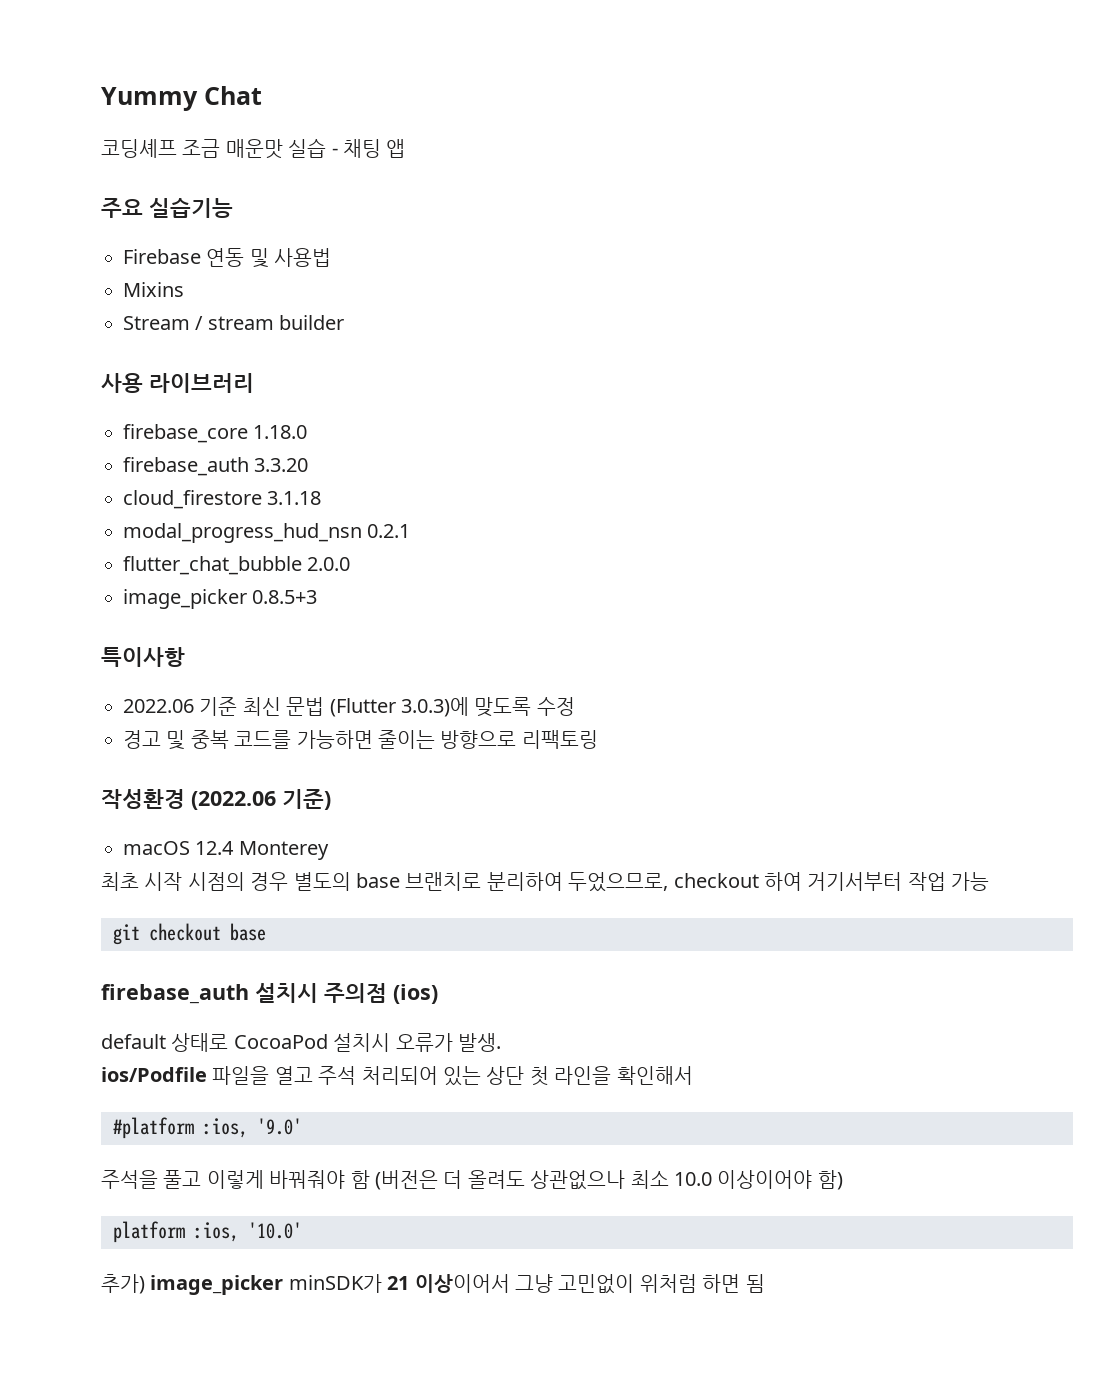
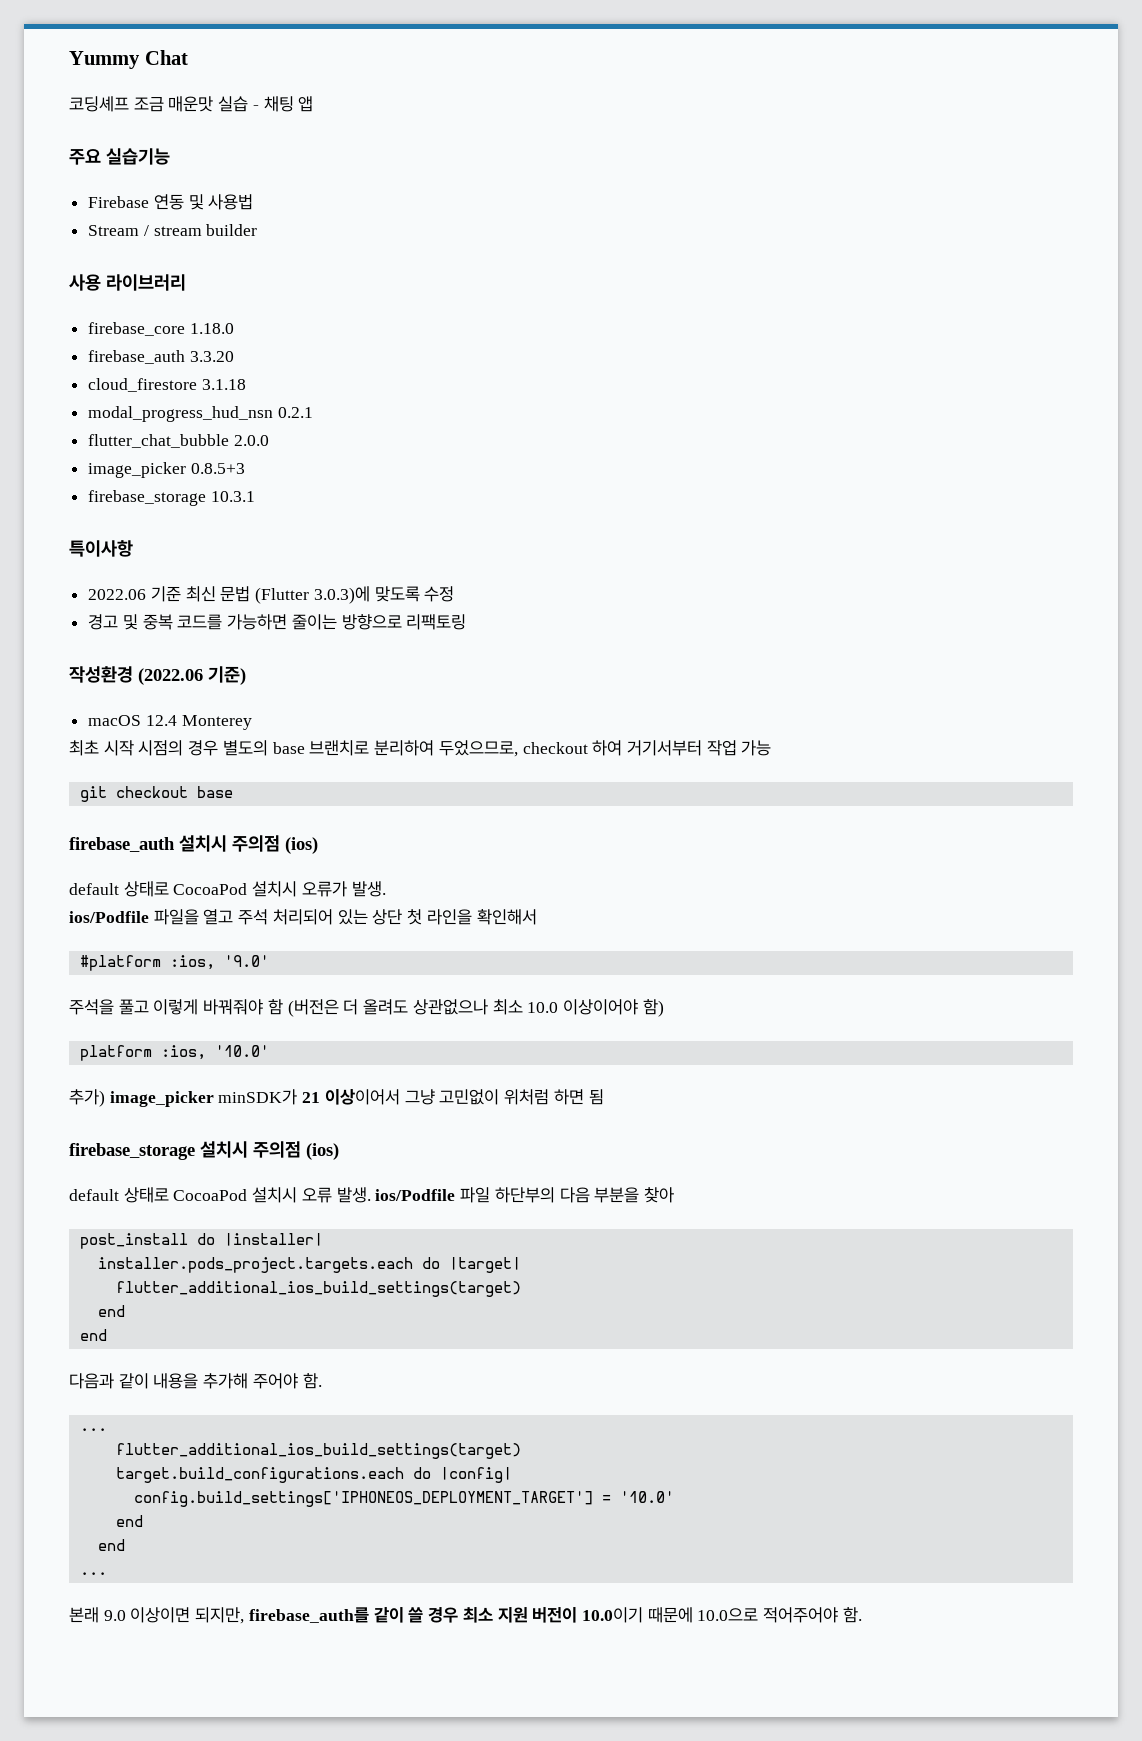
[123,282,184,297] // Mixins -> (254, 202) none
(318, 597) none -> [88,490,255,506] // firebase_storage 10.3.1
(765, 1283) none -> [69,1141,339,1160] [69,1187,674,1203] [79,1233,323,1249] [97,1257,521,1273] [115,1281,521,1297] [97,1305,125,1317] [79,1329,107,1341] [69,1373,322,1389] [79,1428,107,1431] [115,1443,521,1459] [115,1467,512,1483] [133,1491,674,1507] [115,1515,143,1527] [97,1539,125,1551] [79,1572,107,1575] [69,1607,862,1624] // firebase_storage 설치시 주의점 (ios) // default 상태로 CocoaPod 설치시 오류 발생. ios/Podfile 파일 하단부의 다음 부분을 찾아 // post_install do |installer| // installer.pods_project.targets.each do |target| // flutter_additional_ios_build_settings(target) // end // end // 다음과 같이 내용을 추가해 주어야 함. // ... // flutter_additional_ios_build_settings(target) // target.build_configurations.each do |config| // config.build_settings['IPHONEOS_DEPLOYMENT_TARGET'] = '10.0' // end // end // ... // 본래 9.0 이상이면 되지만, firebase_auth를 같이 쓸 경우 최소 지원 버전이 10.0이기 때문에 10.0으로 적어주어야 함.

